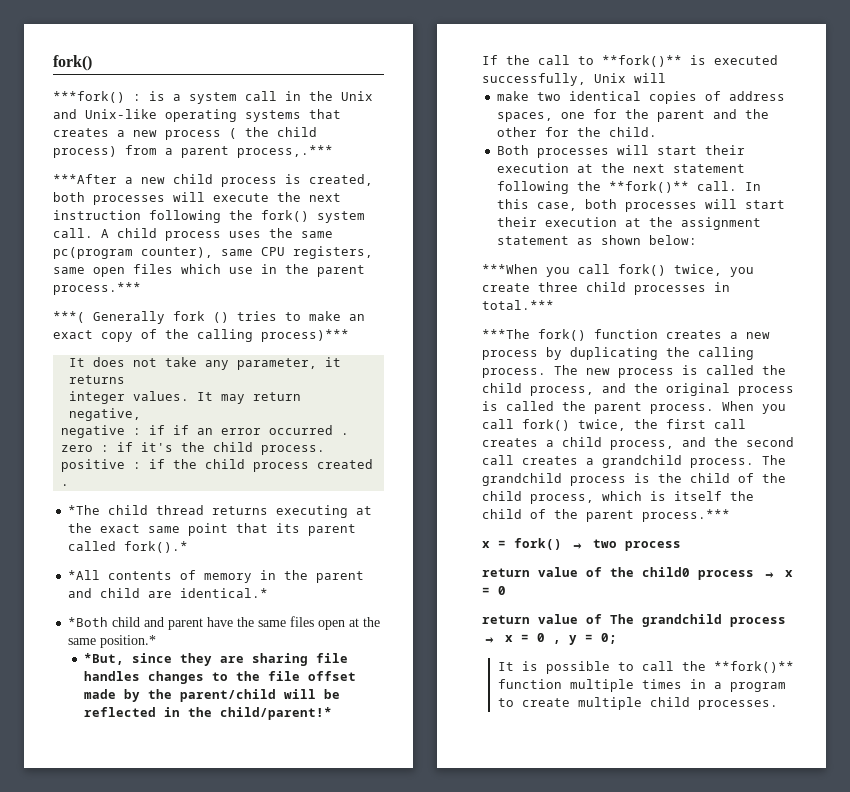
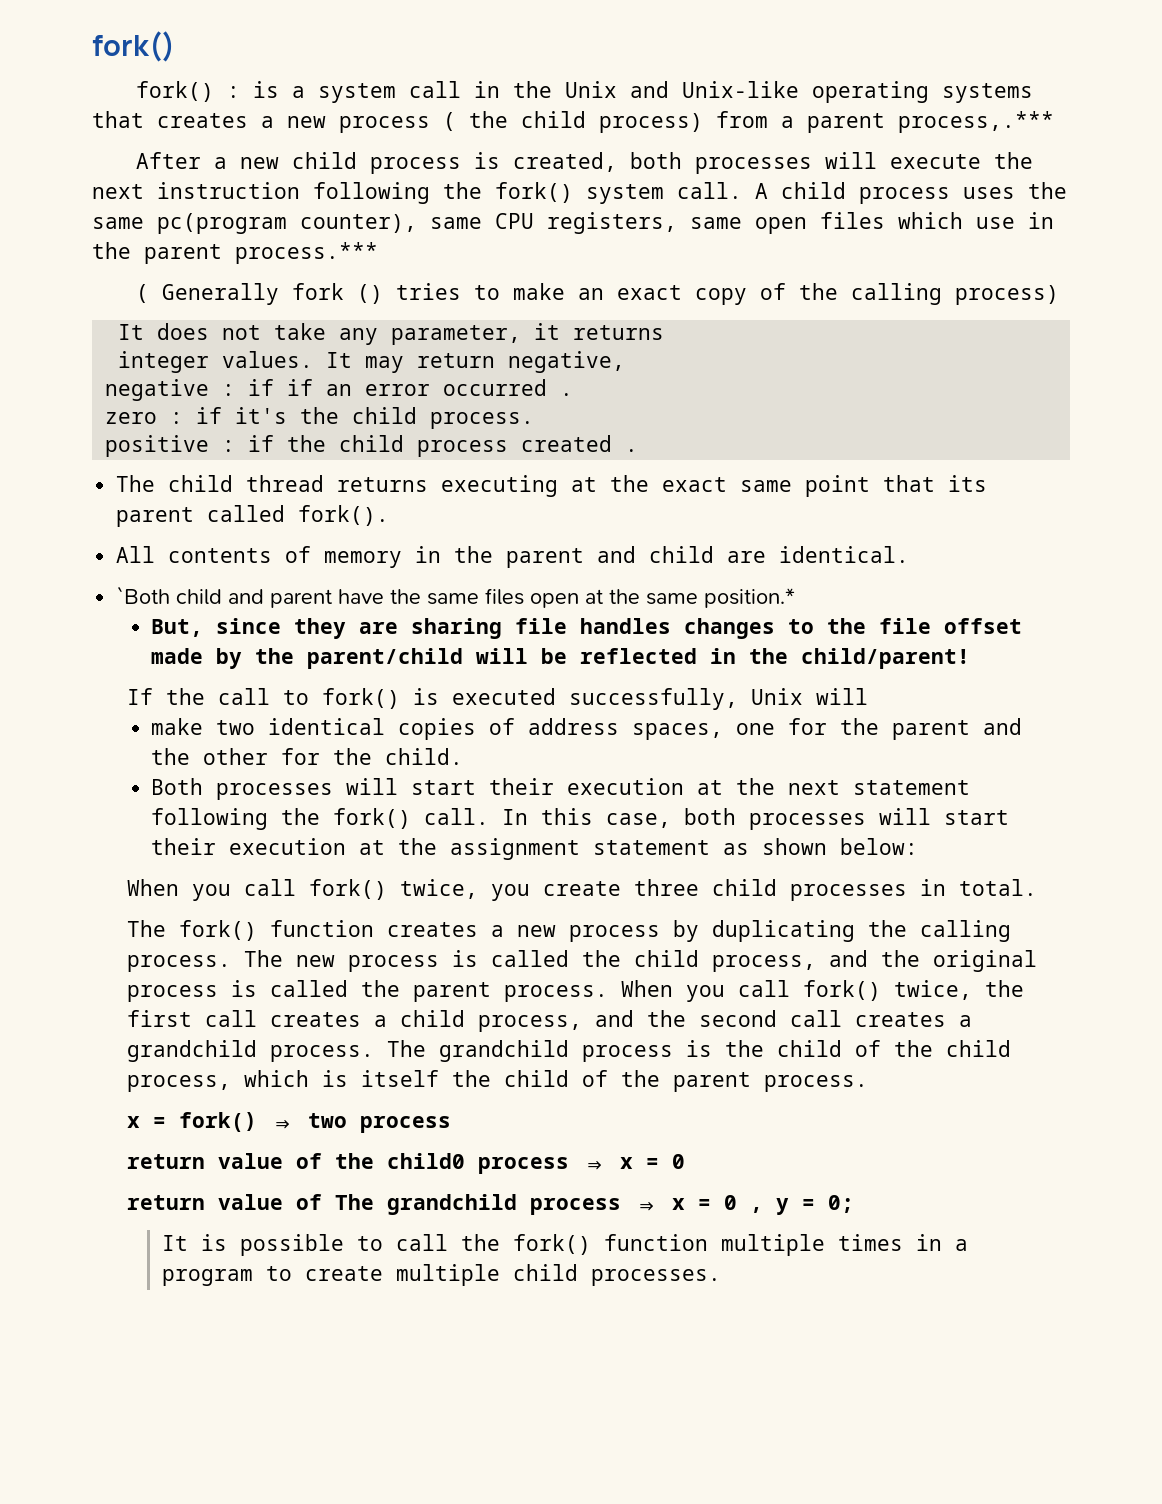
[53,91,125,103] ***fork() -> [135,81,214,102] fork()
[53,174,117,184] ***After -> [135,152,201,169] After
[53,311,85,323] ***( -> [135,284,149,303] (
[261,329,349,342] process)*** -> [954,285,1059,305] process)
[68,505,101,515] *The -> [116,475,156,492] The
[124,541,189,553] [68,570,101,580] fork().* // *All -> [298,505,390,526] [116,546,156,563] fork(). // All
[180,588,269,598] [68,617,109,627] identical.* // *Both -> [779,546,910,563] [116,586,171,604] identical. // `Both
[84,653,125,665] *But, -> [151,619,204,637] But,
[220,707,333,720] child/parent!* -> [801,648,971,669] child/parent!
[601,55,682,67] **fork()** -> [322,688,401,709] fork()
[609,181,690,193] **fork()** -> [333,808,412,829] fork()
[481,264,538,274] ***When -> [127,879,180,896] When
[481,300,554,310] [481,329,530,339] total.*** // ***The -> [959,879,1038,896] [127,920,167,937] total. // The
[641,509,730,522] process.*** -> [764,1075,869,1092] process.
[713,661,794,673] **fork()** -> [513,1234,592,1255] fork()

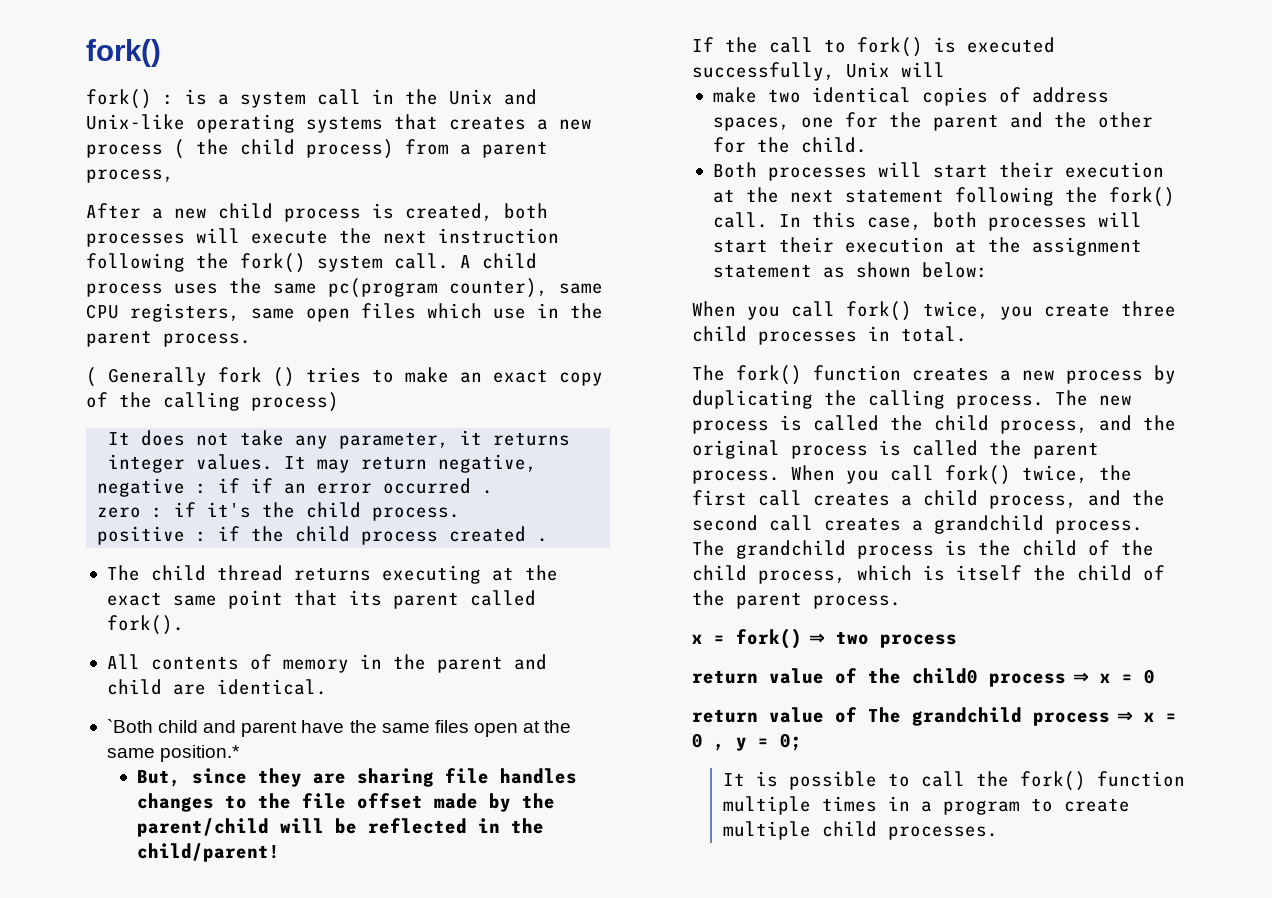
[898,111,1054,133] process,.*** -> [86,169,174,183] process,
[235,242,378,264] process.*** -> [163,333,251,347] process.

